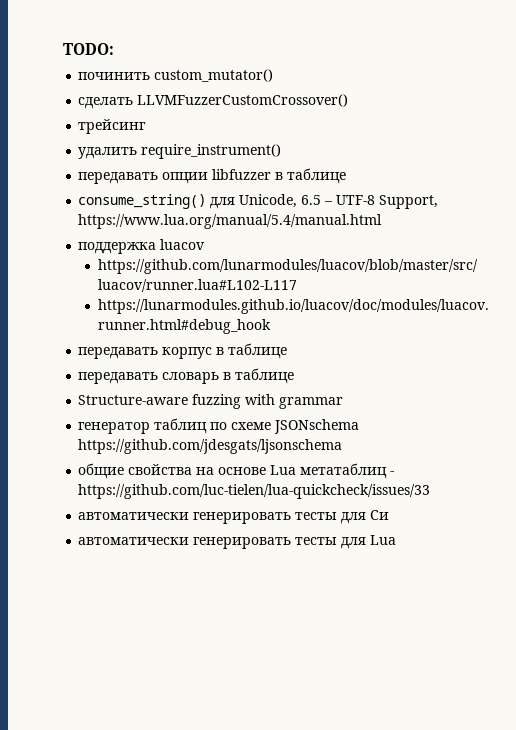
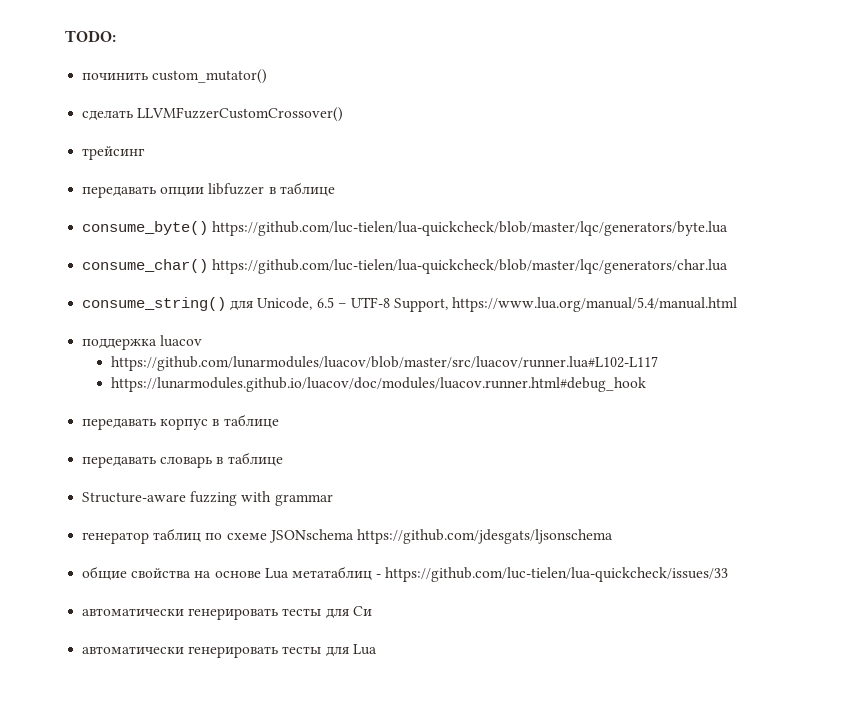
[78,144,282,159] // удалить require_instrument() -> (146, 153) none
(347, 176) none -> [82,221,729,236] [82,259,729,274] // consume_byte() https://github.com/luc-tielen/lua-quickcheck/blob/master/lqc/generators/byte.lua // consume_char() https://github.com/luc-tielen/lua-quickcheck/blob/master/lqc/generators/char.lua

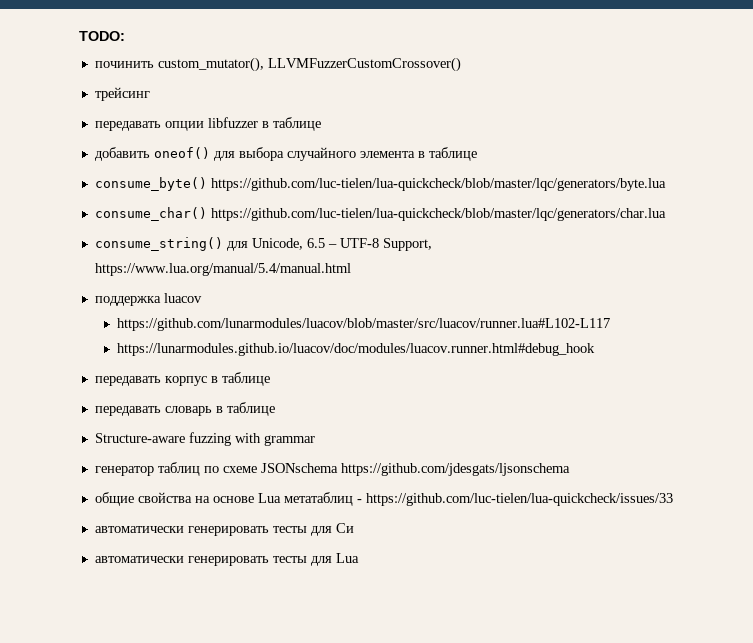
[152,69,268,84] [82,110,134,121] custom_mutator() // сделать -> [157,57,264,72] custom_mutator(),
(335, 189) none -> [94,147,477,161] // добавить oneof() для выбора случайного элемента в таблице

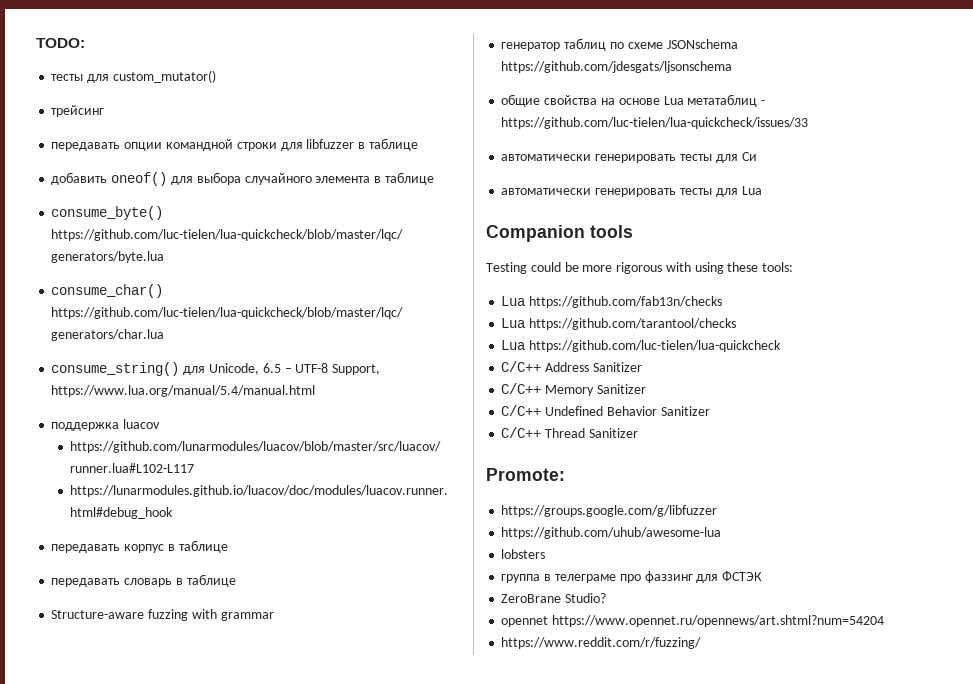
[94,57,461,72] починить custom_mutator(), LLVMFuzzerCustomCrossover() -> [51,70,216,83] тесты для custom_mutator()
(204, 126) none -> [165,139,303,151] командной строки для
(359, 558) none -> [486,225,633,242] [486,262,794,274] [501,296,723,308] [501,318,737,330] [501,340,782,352] [501,361,642,372] [501,383,646,396] [501,405,710,416] [501,427,638,438] [486,468,565,481] [501,505,718,517] [501,527,722,539] [501,549,546,559] [501,571,763,583] [501,593,607,603] [501,615,885,627] [501,637,702,649] // Companion tools // Testing could be more rigorous with using these tools: // Lua https://github.com/fab13n/checks // Lua https://github.com/tarantool/checks // Lua https://github.com/luc-tielen/lua-quickcheck // C/C++ Address Sanitizer // C/C++ Memory Sanitizer // C/C++ Undefined Behavior Sanitizer // C/C++ Thread Sanitizer // Promote: // https://groups.google.com/g/libfuzzer // https://github.com/uhub/awesome-lua // lobsters // группа в телеграме про фаззинг для ФСТЭК // ZeroBrane Studio? // opennet https://www.opennet.ru/opennews/art.shtml?num=54204 // https://www.reddit.com/r/fuzzing/

